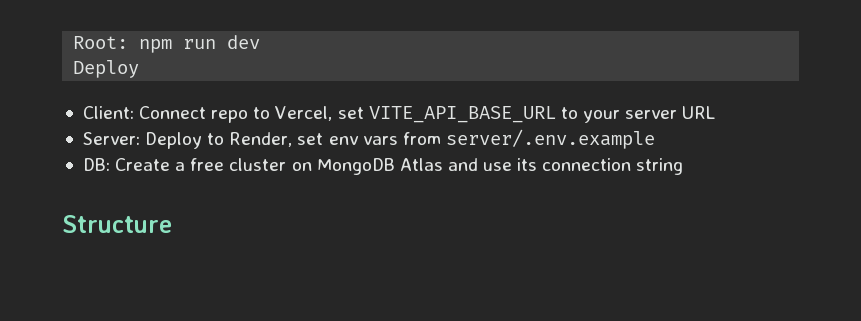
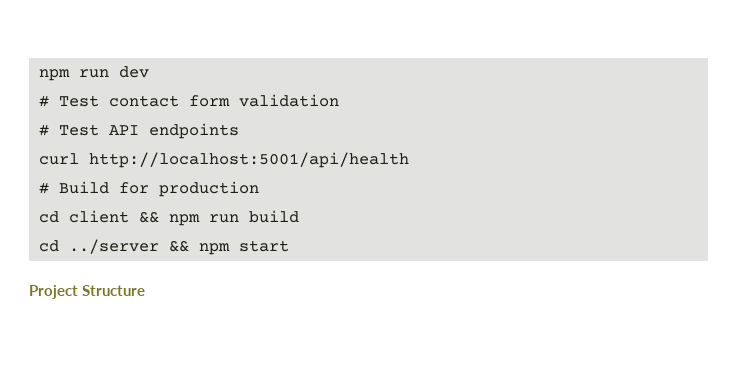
[73,36,129,49] Root: -> (38, 75) none
[73,60,140,78] [82,106,716,123] [82,129,655,149] [82,158,684,175] Deploy // Client: Connect repo to Vercel, set VITE_API_BASE_URL to your server URL // Server: Deploy to Render, set env vars from server/.env.example // DB: Create a free cluster on MongoDB Atlas and use its connection string // -> [38,94,339,107] [38,123,239,139] [38,152,409,168] [38,181,259,197] [38,210,299,226] [38,239,289,255] [29,285,78,299] # Test contact form validation // # Test API endpoints // curl http://localhost:5001/api/health // # Build for production // cd client && npm run build // cd ../server && npm start // Project

